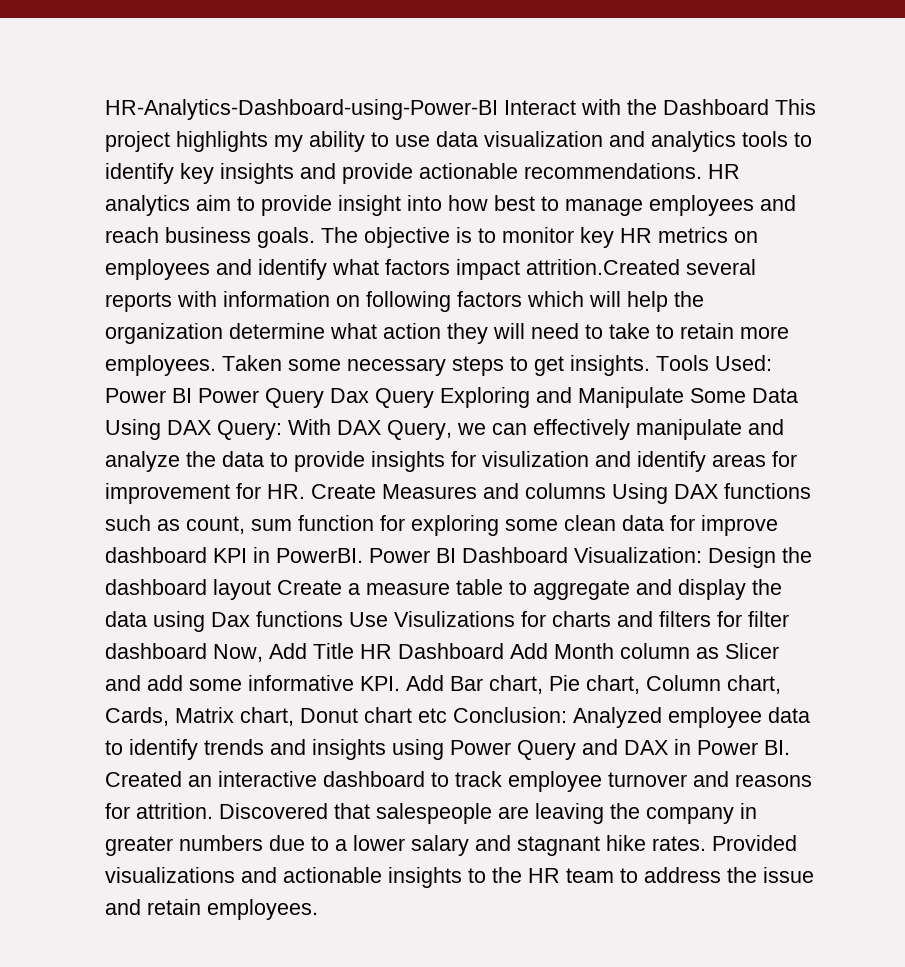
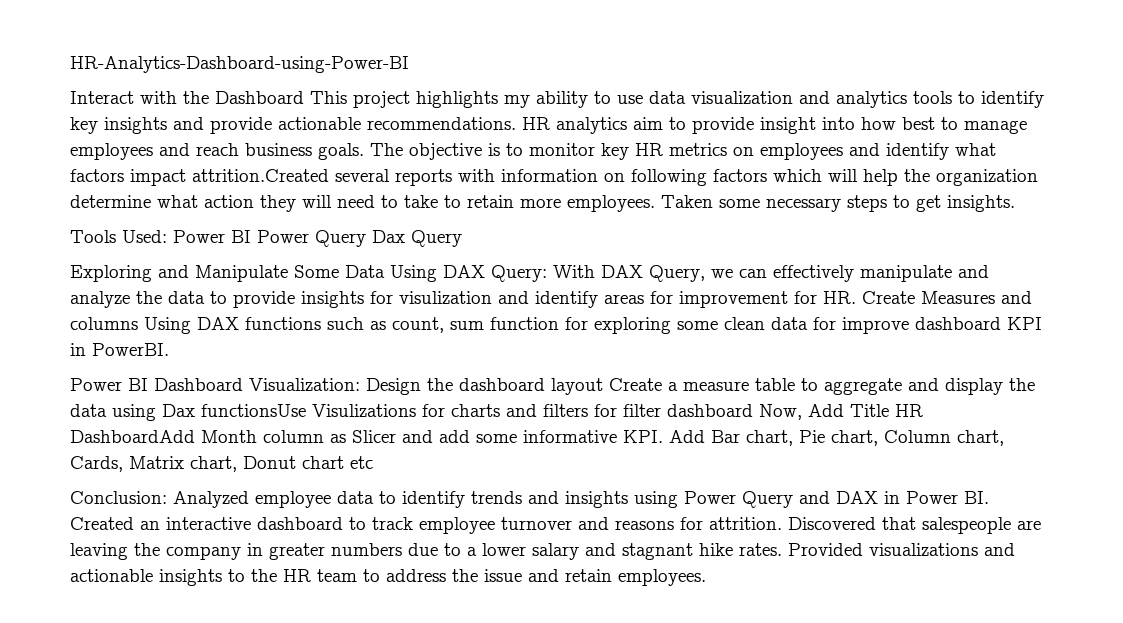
(498, 109) none -> (409, 64) //
(650, 365) none -> (1015, 203) //
(434, 398) none -> (462, 238) //
(363, 555) none -> (169, 349) //
[256,611,388,627] functions Use -> [201,404,306,417] functionsUse
[398,643,548,659] Dashboard Add -> [70,430,195,443] DashboardAdd
(447, 715) none -> (373, 462) //

